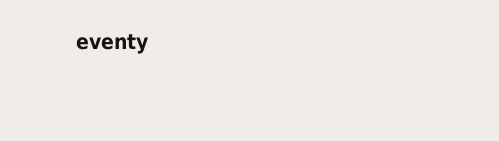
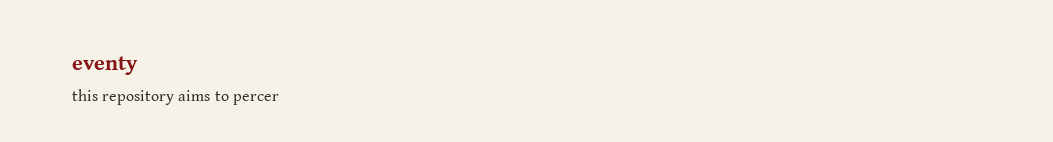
(148, 44) none -> [72,89,279,105] // this repository aims to percer

